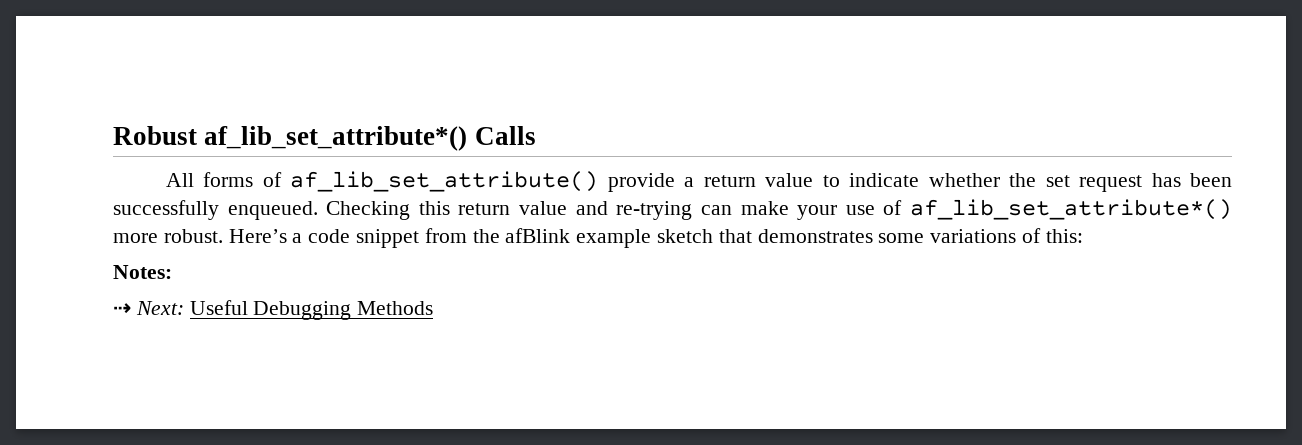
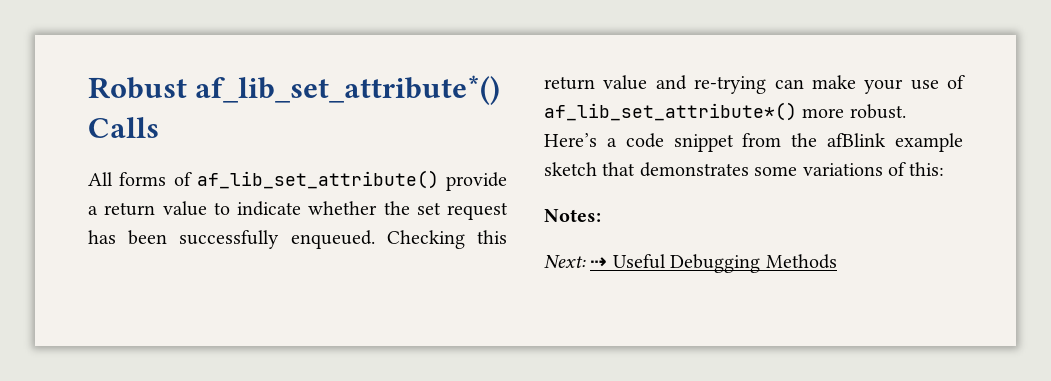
[113,301,184,315] ⇢ Next: -> [544,255,608,268] Next: ⇢

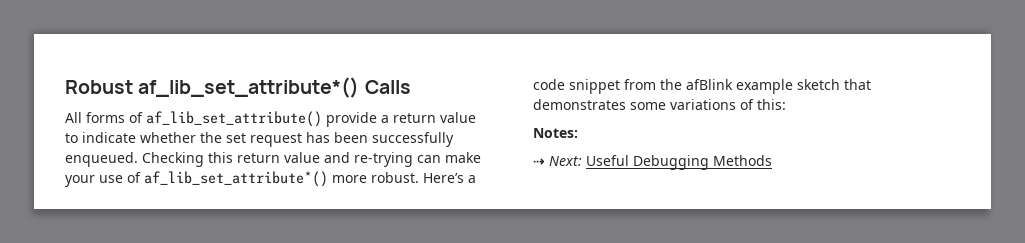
[544,255,608,268] Next: ⇢ -> [533,156,582,166] ⇢ Next:

